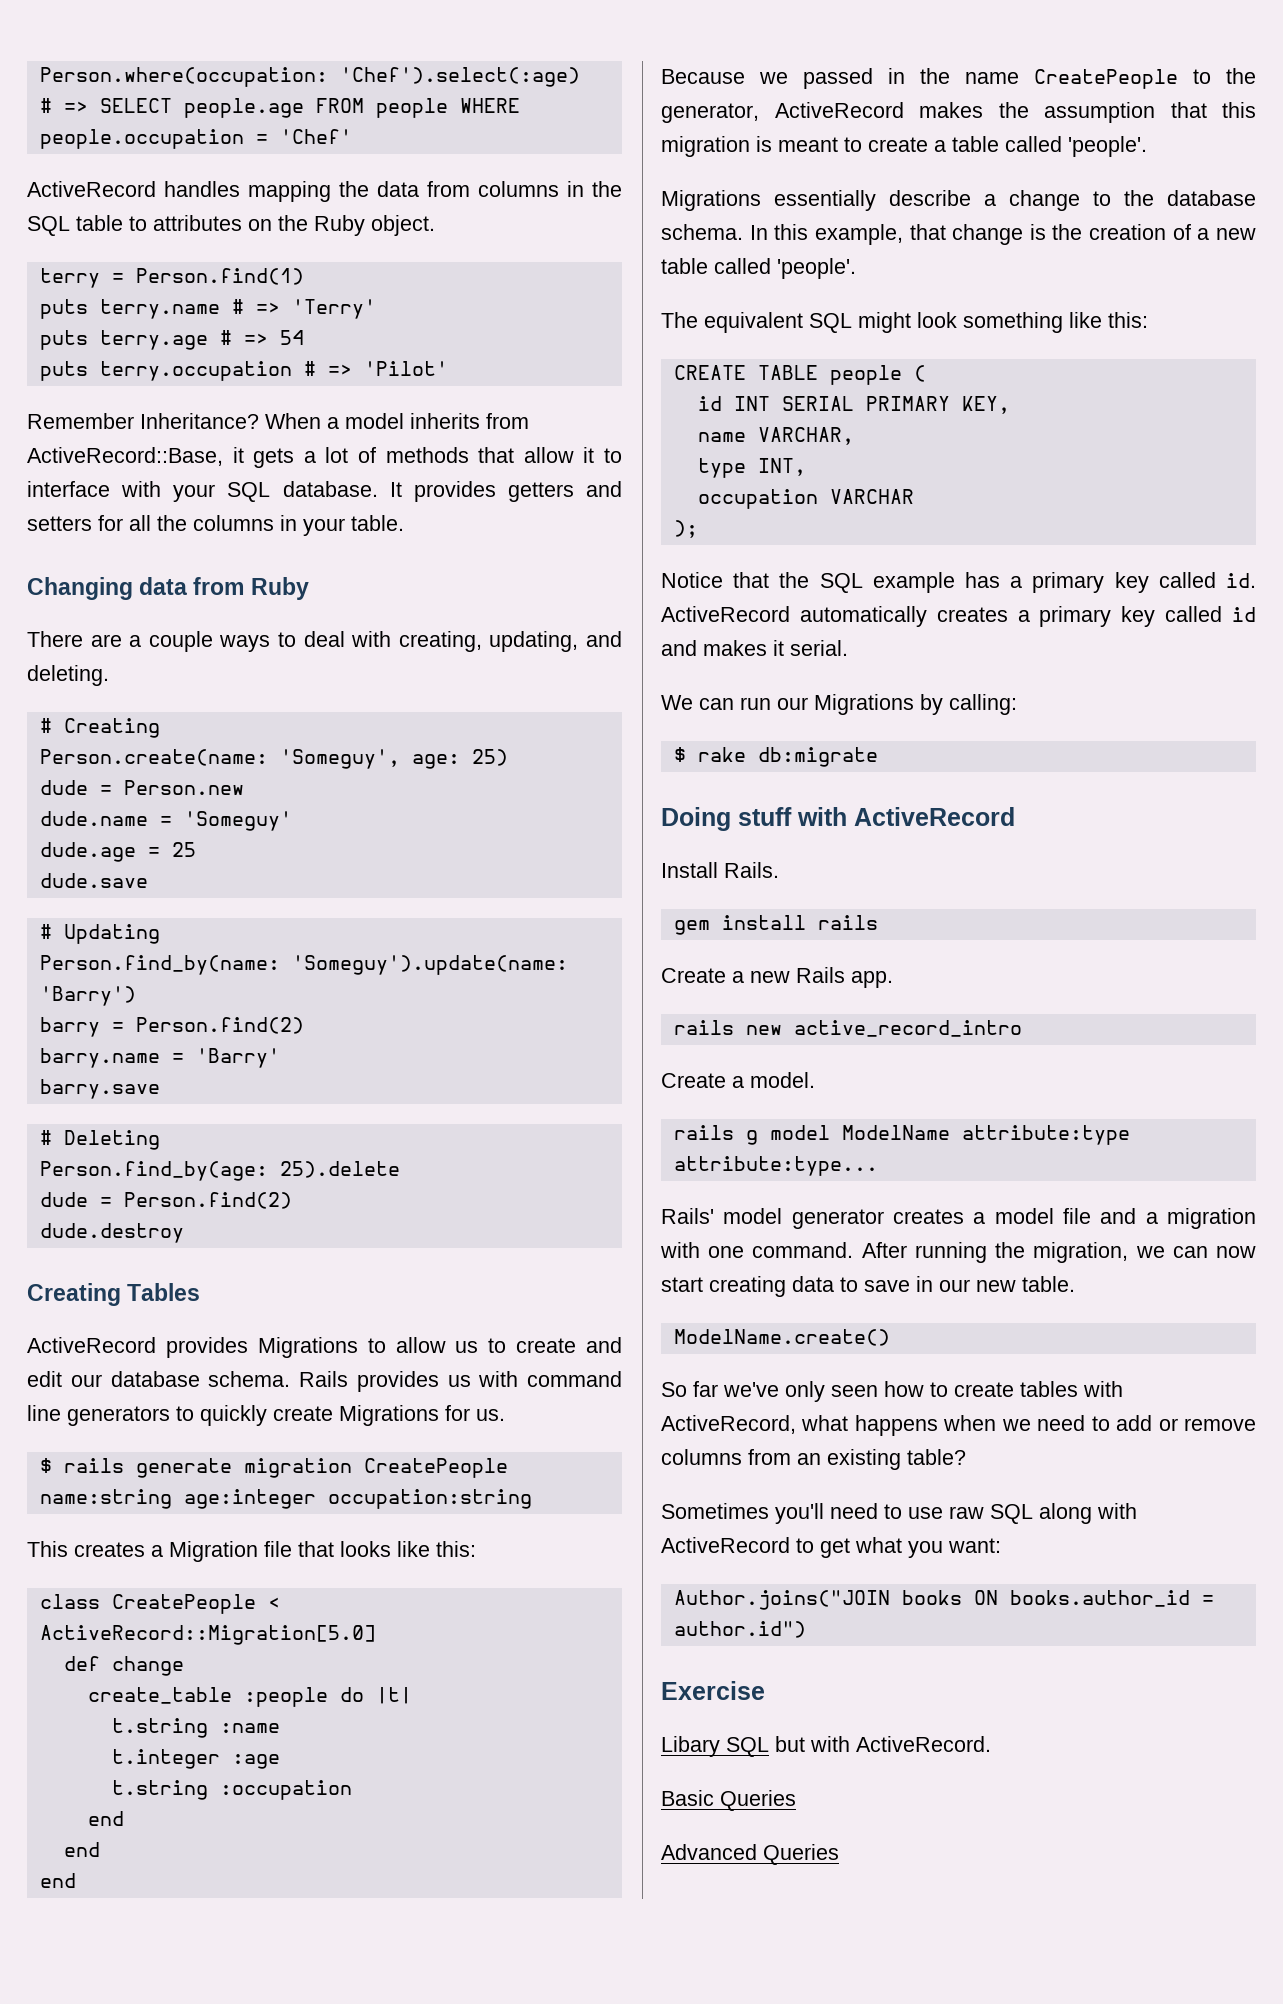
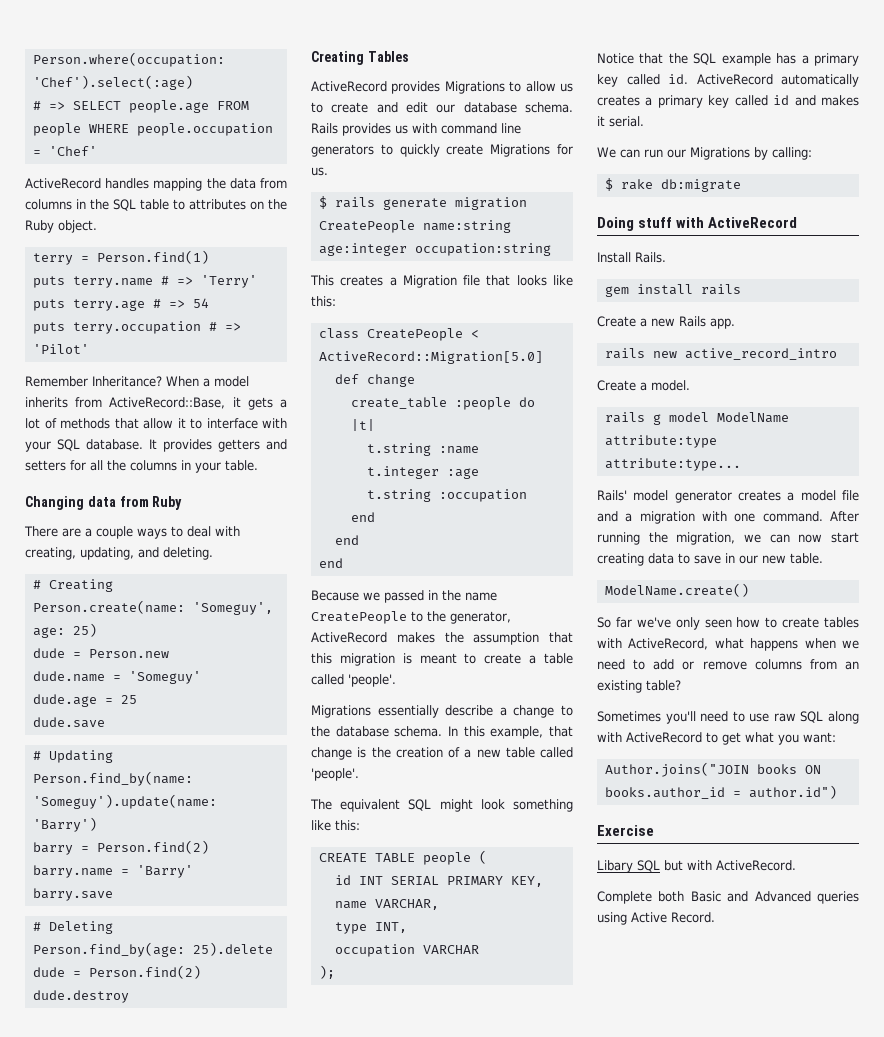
[661,1790,796,1811] [661,1844,839,1865] Basic Queries // Advanced Queries -> [597,891,859,904] [597,912,715,925] Complete both Basic and Advanced queries using Active Record.

